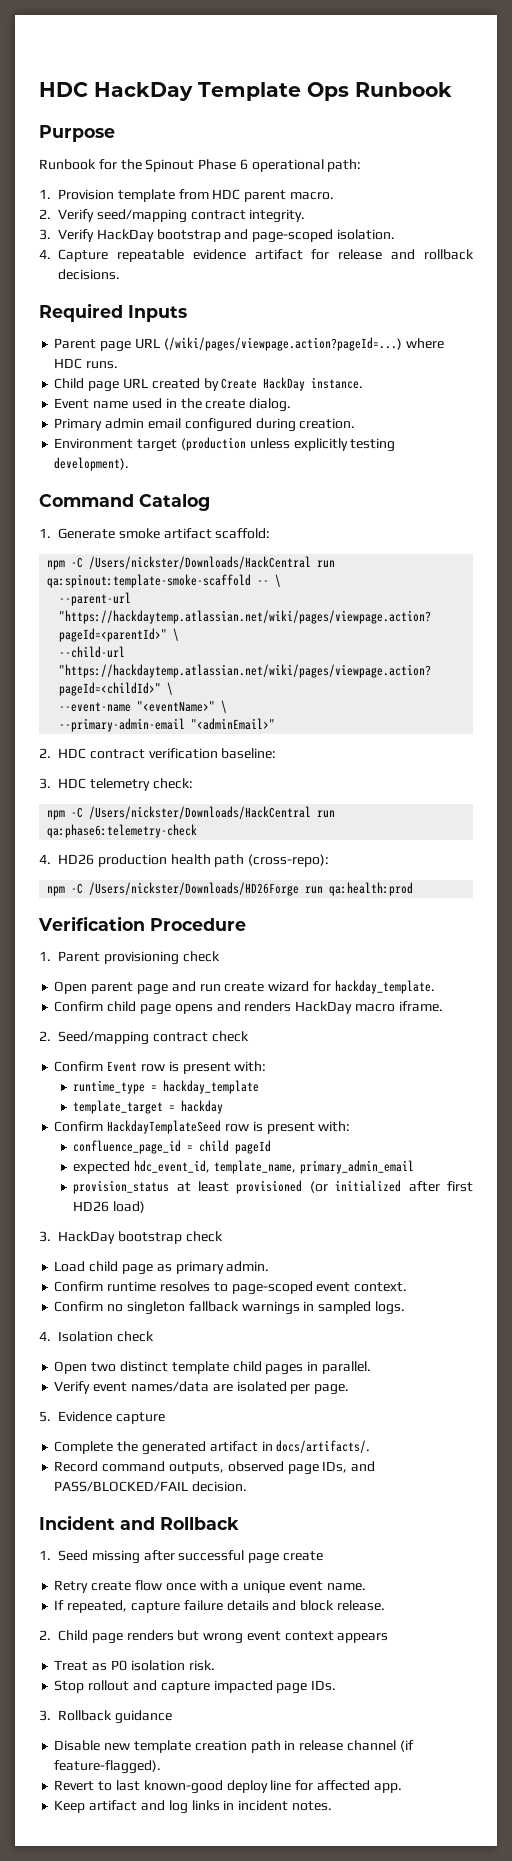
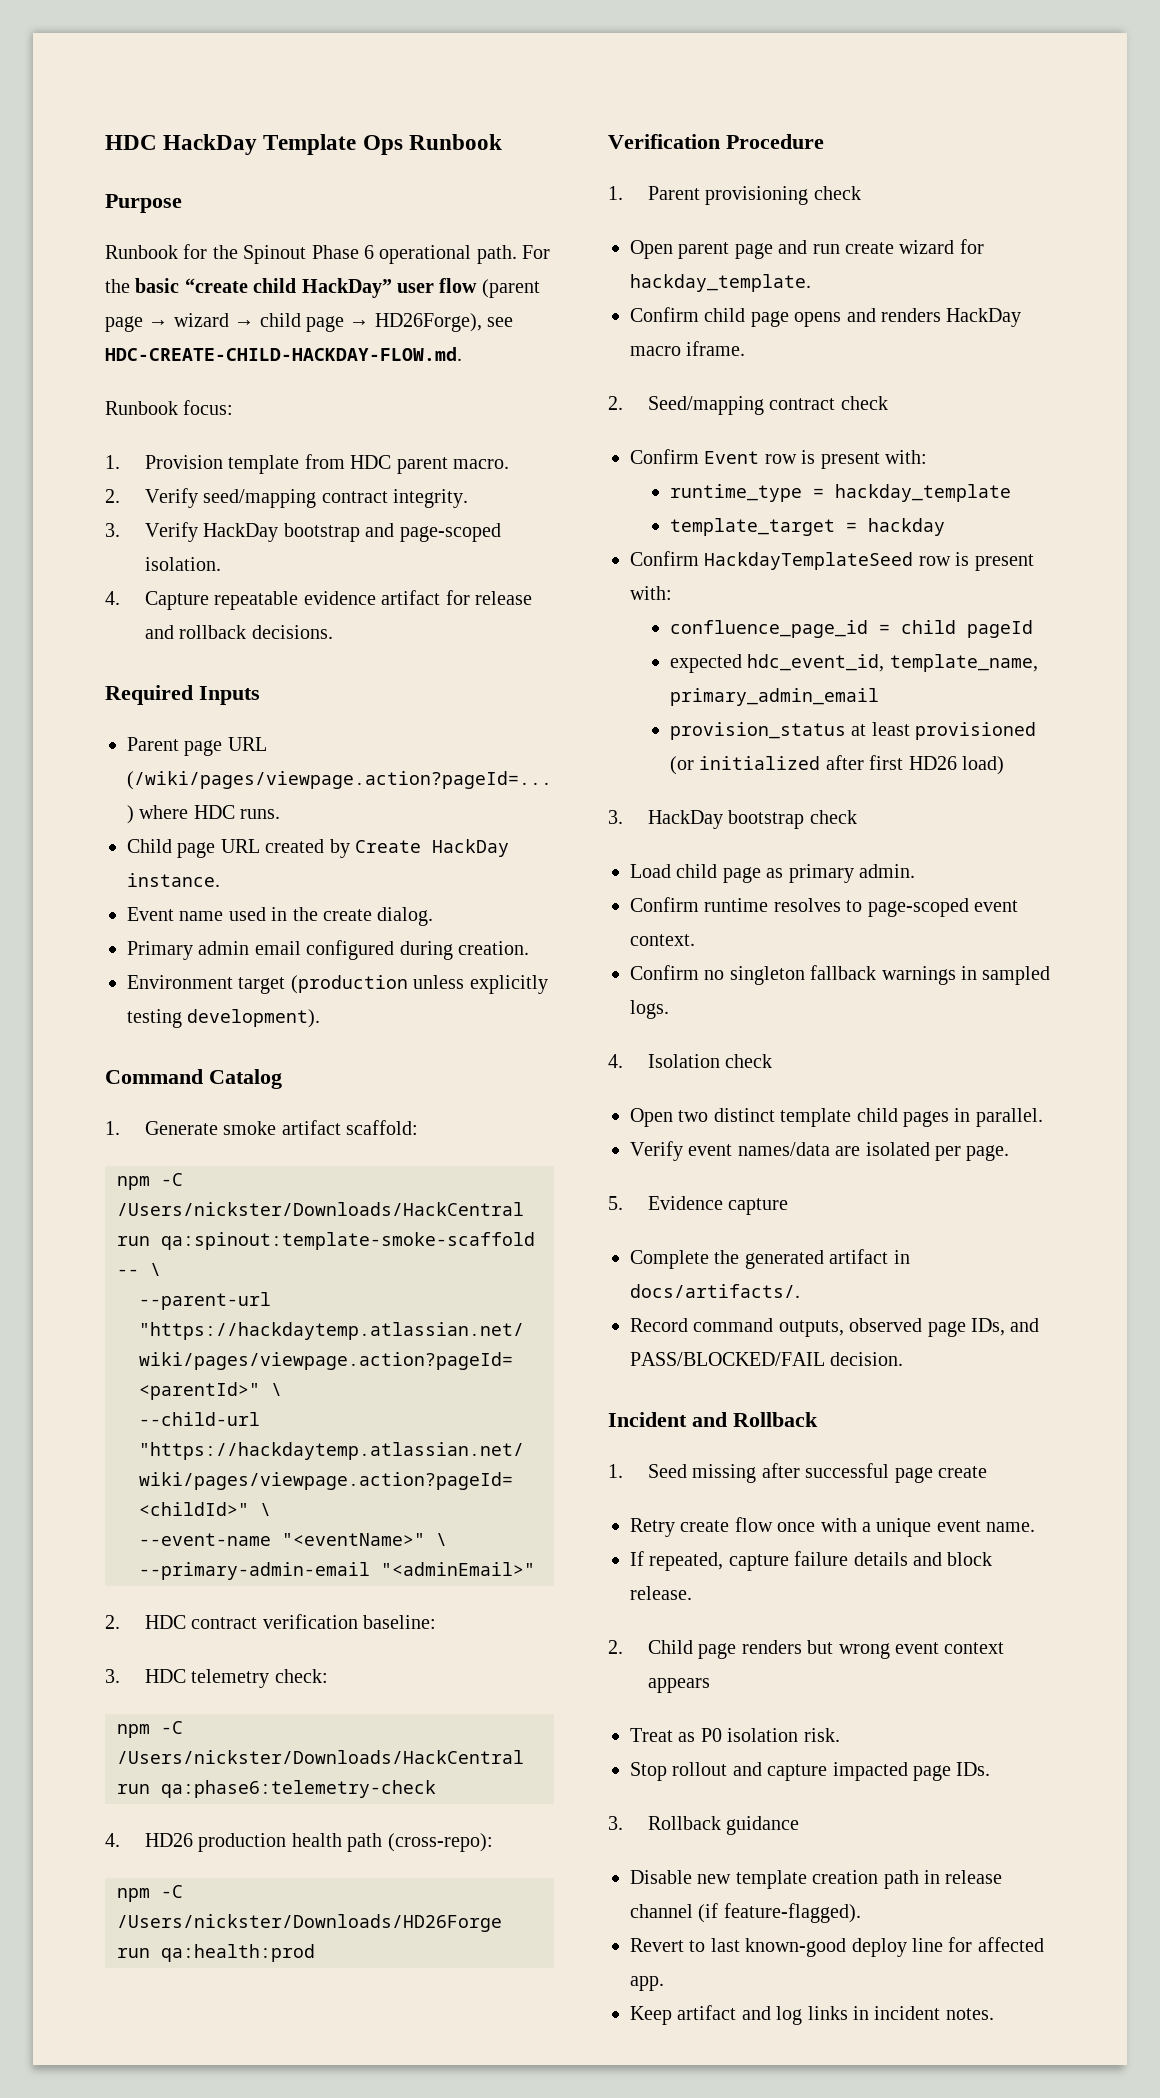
[327,159,362,172] path: -> [476,245,551,264] [105,278,540,298] [105,313,514,332] [105,347,462,361] [105,400,234,415] path. For the basic “create child HackDay” user flow (parent page → wizard → child page → HD26Forge), see HDC-CREATE-CHILD-HACKDAY-FLOW.md. // Runbook focus:

